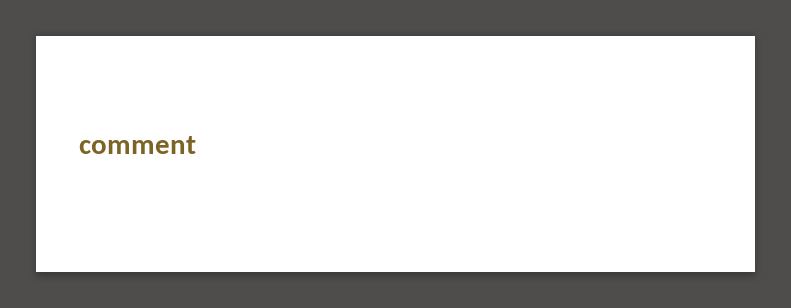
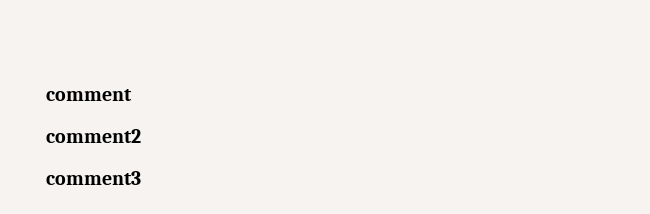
(196, 145) none -> [46,129,141,143] [46,171,141,185] // comment2 // comment3

